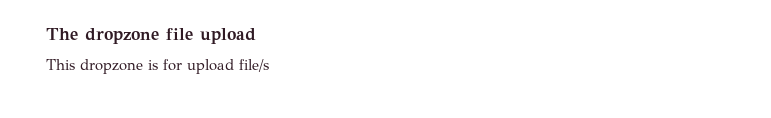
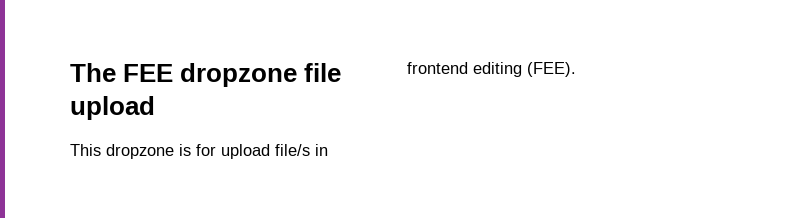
(78, 34) none -> [123,64,174,82] FEE
(269, 65) none -> [315,144,328,156] [407,62,576,77] in frontend editing (FEE).

